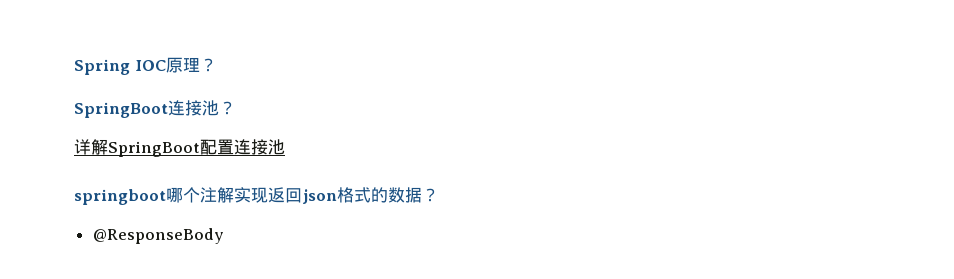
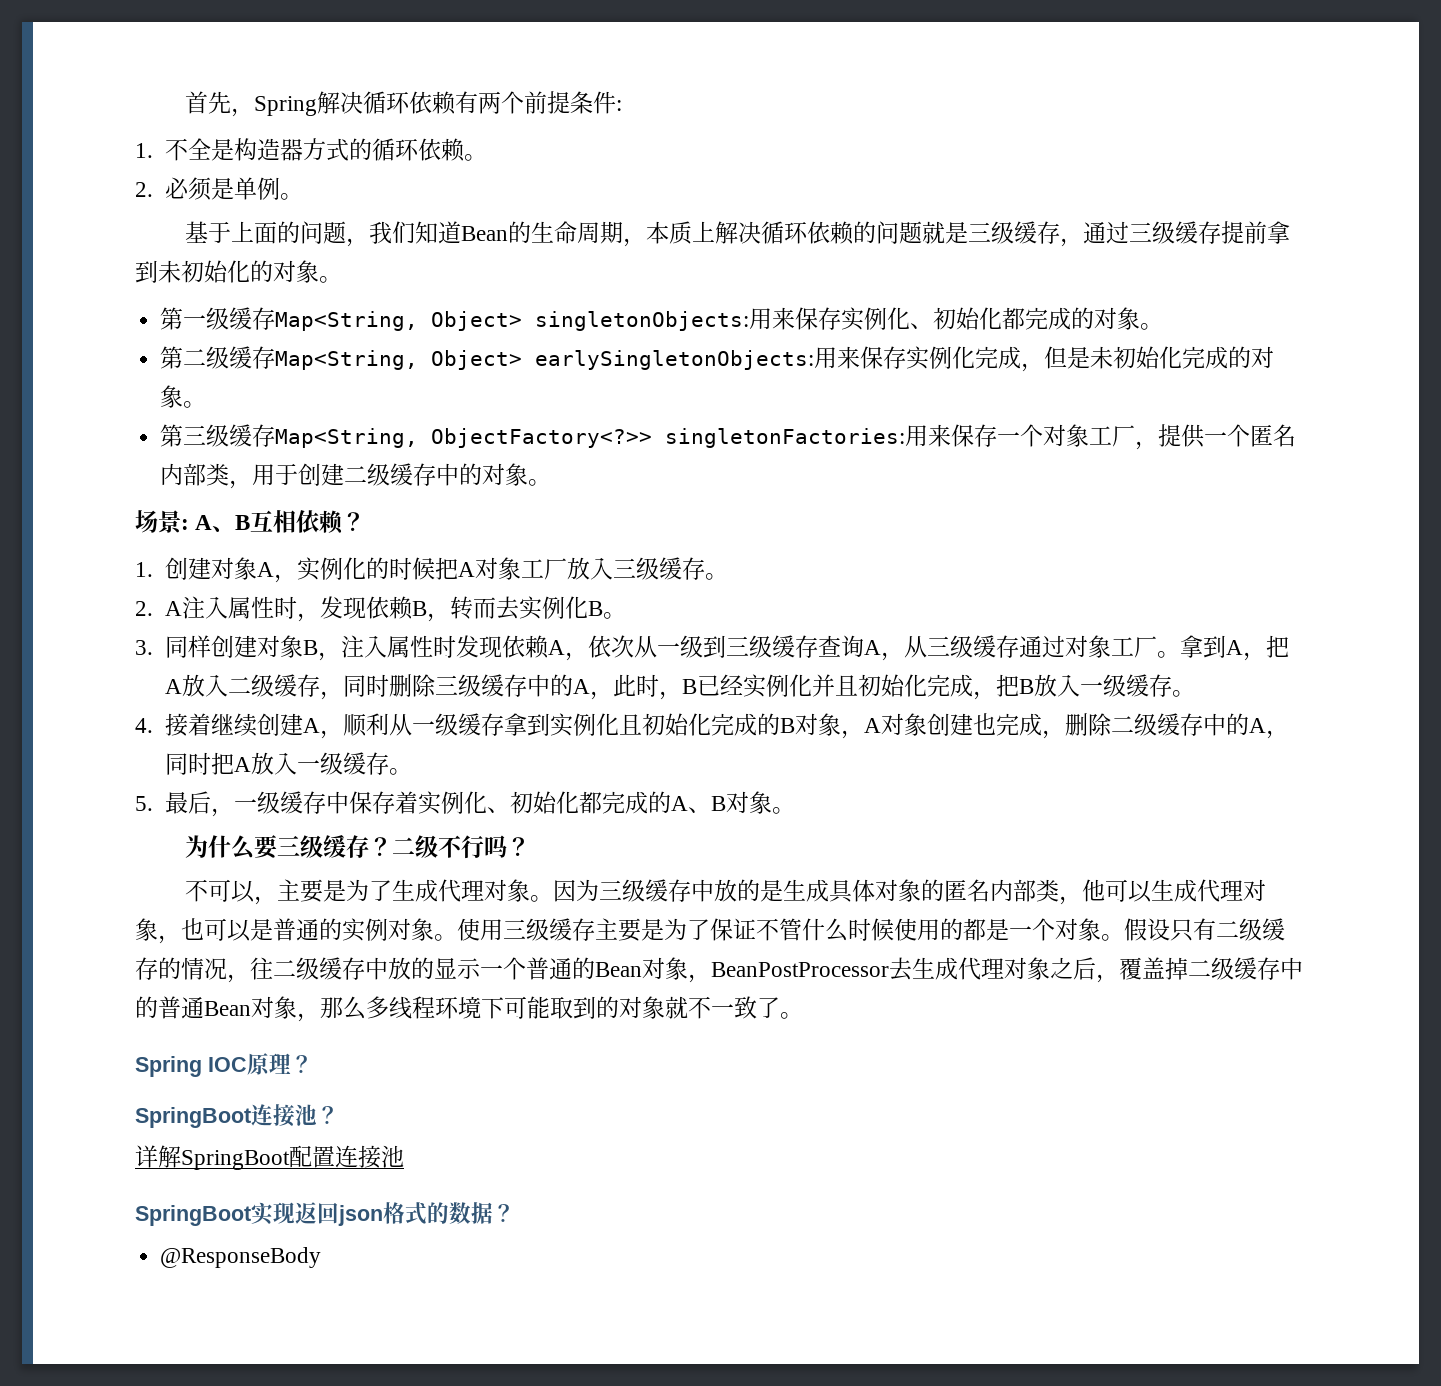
(74, 67) none -> [184,91,622,117] [135,138,488,162] [135,177,304,201] [184,221,1290,247] [135,260,342,283] [160,307,1164,331] [160,346,1275,372] [160,385,207,408] [160,424,1297,450] [160,463,552,489] [135,510,366,534] [135,557,729,583] [135,596,627,622] [135,635,1290,661] [165,674,1196,700] [135,713,1290,739] [165,752,413,775] [135,791,796,817] [184,835,530,860] [184,879,1266,905] [135,918,1285,944] [135,957,1303,983] [135,996,803,1022] 首先，Spring解决循环依赖有两个前提条件: // 1.不全是构造器方式的循环依赖。 // 2.必须是单例。 // 基于上面的问题，我们知道Bean的生命周期，本质上解决循环依赖的问题就是三级缓存，通过三级缓存提前拿到未初始化的对象。 // 第一级缓存Map<String, Object> singletonObjects:用来保存实例化、初始化都完成的对象。 // 第二级缓存Map<String, Object> earlySingletonObjects:用来保存实例化完成，但是未初始化完成的对象。 // 第三级缓存Map<String, ObjectFactory<?>> singletonFactories:用来保存一个对象工厂，提供一个匿名内部类，用于创建二级缓存中的对象。 // 场景: A、B互相依赖？ // 1.创建对象A，实例化的时候把A对象工厂放入三级缓存。 // 2. A注入属性时，发现依赖B，转而去实例化B。 // 3.同样创建对象B，注入属性时发现依赖A，依次从一级到三级缓存查询A，从三级缓存通过对象工厂。拿到A，把A放入二级缓存，同时删除三级缓存中的A，此时，B已经实例化并且初始化完成，把B放入一级缓存。 // 4.接着继续创建A，顺利从一级缓存拿到实例化且初始化完成的B对象，A对象创建也完成，删除二级缓存中的A，同时把A放入一级缓存。 // 5.最后，一级缓存中保存着实例化、初始化都完成的A、B对象。 // 为什么要三级缓存？二级不行吗？ // 不可以，主要是为了生成代理对象。因为三级缓存中放的是生成具体对象的匿名内部类，他可以生成代理对象，也可以是普通的实例对象。使用三级缓存主要是为了保证不管什么时候使用的都是一个对象。假设只有二级缓存的情况，往二级缓存中放的显示一个普通的Bean对象，BeanPostProcessor去生成代理对象之后，覆盖掉二级缓存中的普通Bean对象，那么多线程环境下可能取到的对象就不一致了。 //
[74,187,234,205] springboot哪个注解 -> [135,1205,251,1226] SpringBoot

